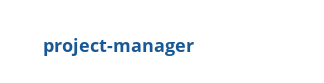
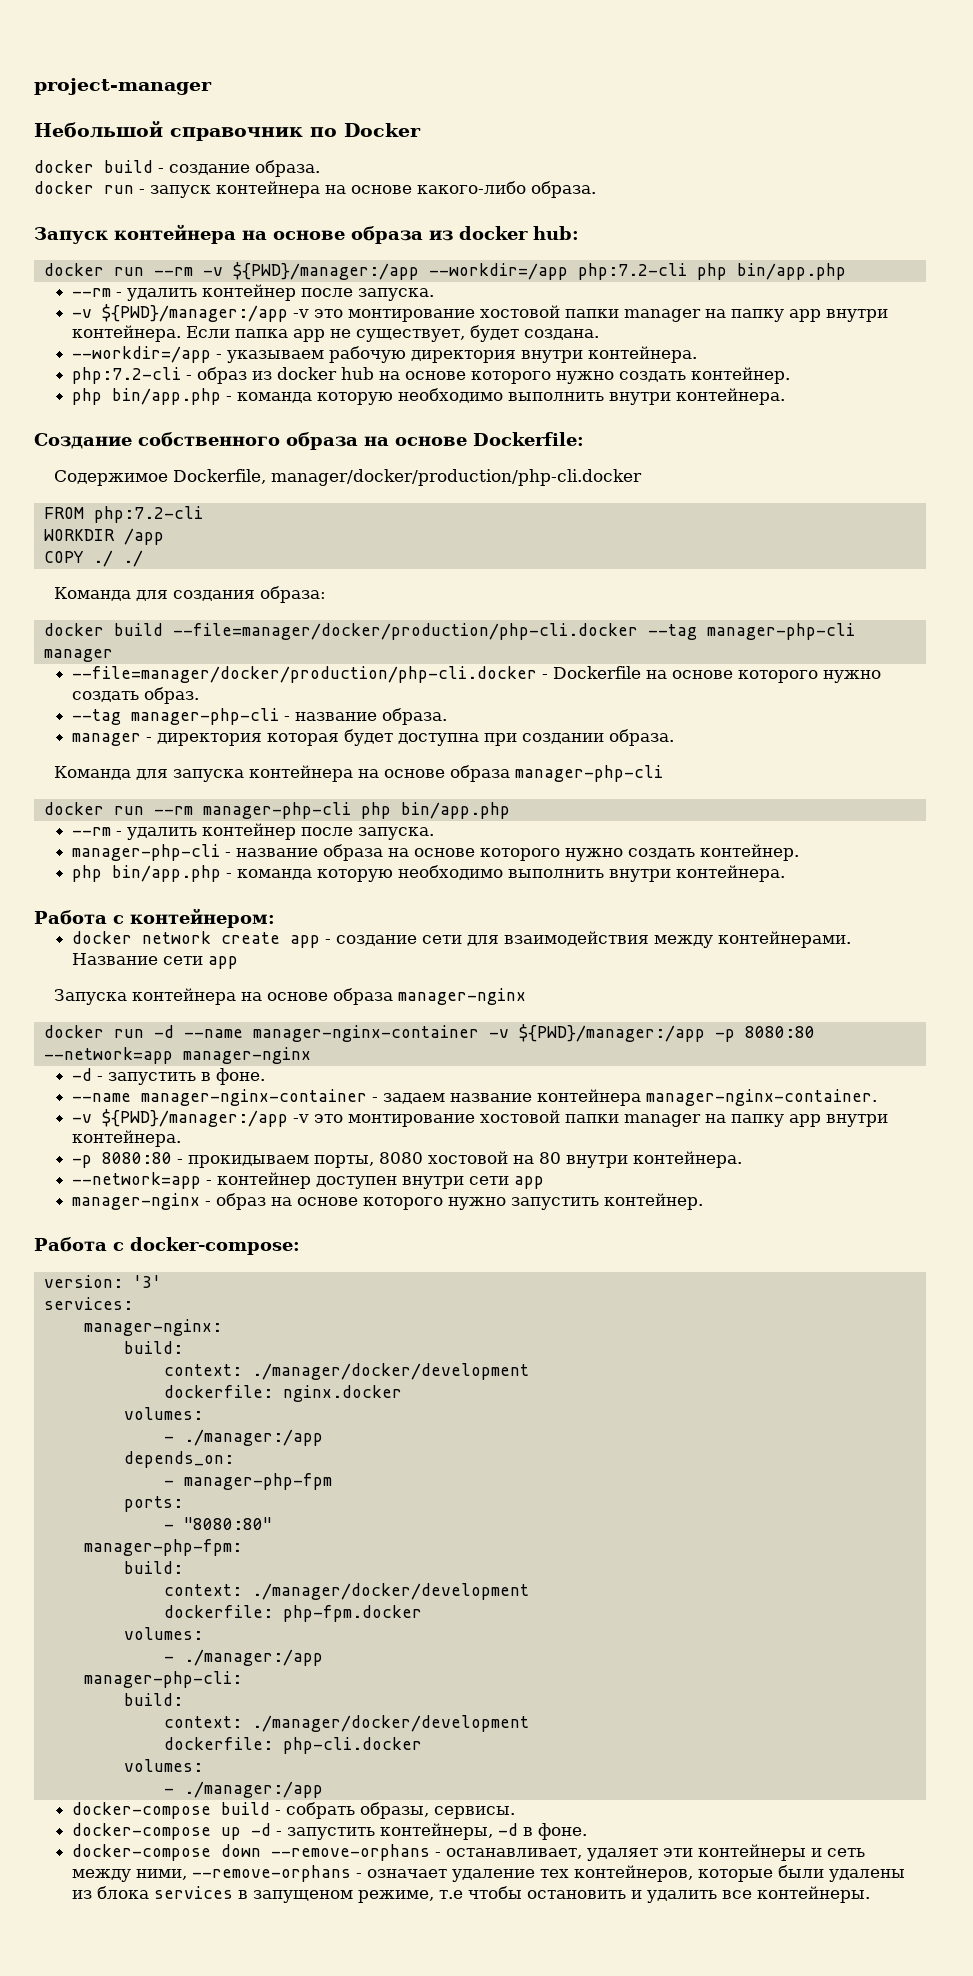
(194, 47) none -> [34,121,421,141] [34,160,320,177] [34,181,596,198] [34,224,579,244] [43,262,846,280] [72,284,435,301] [72,304,889,322] [72,325,600,342] [72,346,698,363] [72,367,791,384] [72,388,786,405] [34,432,584,450] [54,469,643,486] [43,506,203,523] [43,528,164,545] [43,550,143,567] [54,586,327,603] [43,623,855,640] [43,649,113,662] [72,666,882,683] [72,687,200,704] [72,708,448,725] [72,729,675,746] [54,765,664,782] [43,802,510,819] [72,823,435,840] [72,844,800,861] [72,865,786,882] [34,908,275,928] [72,931,852,948] [72,953,239,969] [54,988,527,1005] [43,1024,815,1042] [43,1047,311,1064] [72,1068,266,1085] [72,1089,878,1106] [72,1109,889,1127] [72,1130,182,1147] [72,1151,743,1168] [72,1172,545,1189] [72,1193,704,1210] [34,1237,300,1255] [43,1275,161,1288] [43,1297,133,1310] [83,1319,222,1336] [123,1341,183,1354] [163,1363,529,1380] [163,1385,402,1402] [123,1407,203,1420] [163,1429,323,1446] [123,1451,234,1468] [163,1473,332,1490] [123,1496,183,1512] [163,1517,272,1530] [83,1539,242,1556] [123,1561,183,1574] [163,1583,529,1600] [163,1605,422,1622] [123,1627,203,1640] [163,1649,323,1666] [83,1671,242,1688] [123,1693,183,1706] [163,1715,529,1732] [163,1737,422,1754] [123,1759,203,1772] [163,1781,323,1798] [72,1802,516,1819] [72,1823,588,1840] [72,1844,866,1861] [72,1865,906,1882] [72,1886,871,1903] // Небольшой справочник по Docker // docker build - создание образа. // docker run - запуск контейнера на основе какого-либо образа. // Запуск контейнера на основе образа из docker hub: // docker run --rm -v ${PWD}/manager:/app --workdir=/app php:7.2-cli php bin/app.php // --rm - удалить контейнер после запуска. // -v ${PWD}/manager:/app -v это монтирование хостовой папки manager на папку app внутри контейнера. Если папка app не существует, будет создана. // --workdir=/app - указываем рабочую директория внутри контейнера. // php:7.2-cli - образ из docker hub на основе которого нужно создать контейнер. // php bin/app.php - команда которую необходимо выполнить внутри контейнера. // Создание собственного образа на основе Dockerfile: // Содержимое Dockerfile, manager/docker/production/php-cli.docker // FROM php:7.2-cli // WORKDIR /app // COPY ./ ./ // Команда для создания образа: // docker build --file=manager/docker/production/php-cli.docker --tag manager-php-cli manager // --file=manager/docker/production/php-cli.docker - Dockerfile на основе которого нужно создать образ. // --tag manager-php-cli - название образа. // manager - директория которая будет доступна при создании образа. // Команда для запуска контейнера на основе образа manager-php-cli // docker run --rm manager-php-cli php bin/app.php // --rm - удалить контейнер после запуска. // manager-php-cli - название образа на основе которого нужно создать контейнер. // php bin/app.php - команда которую необходимо выполнить внутри контейнера. // Работа с контейнером: // docker network create app - создание сети для взаимодействия между контейнерами. Название сети app // Запуска контейнера на основе образа manager-nginx // docker run -d --name manager-nginx-container -v ${PWD}/manager:/app -p 8080:80 --network=app manager-nginx // -d - запустить в фоне. // --name manager-nginx-container - задаем название контейнера manager-nginx-container. // -v ${PWD}/manager:/app -v это монтирование хостовой папки manager на папку app внутри контейнера. // -p 8080:80 - прокидываем порты, 8080 хостовой на 80 внутри контейнера. // --network=app - контейнер доступен внутри сети app // manager-nginx - образ на основе которого нужно запустить контейнер. // Работа с docker-compose: // version: '3' // services: // manager-nginx: // build: // context: ./manager/docker/development // dockerfile: nginx.docker // volumes: // - ./manager:/app // depends_on: // - manager-php-fpm // ports: // - "8080:80" // manager-php-fpm: // build: // context: ./manager/docker/development // dockerfile: php-fpm.docker // volumes: // - ./manager:/app // manager-php-cli: // build: // context: ./manager/docker/development // dockerfile: php-cli.docker // volumes: // - ./manager:/app // docker-compose build - собрать образы, сервисы. // docker-compose up -d - запустить контейнеры, -d в фоне. // docker-compose down --remove-orphans - останавливает, удаляет эти контейнеры и сеть между ними, --remove-orphans - означает удаление тех контейнеров, которые были удалены из блока services в запущеном режиме, т.е чтобы остановить и удалить все контейнеры.

